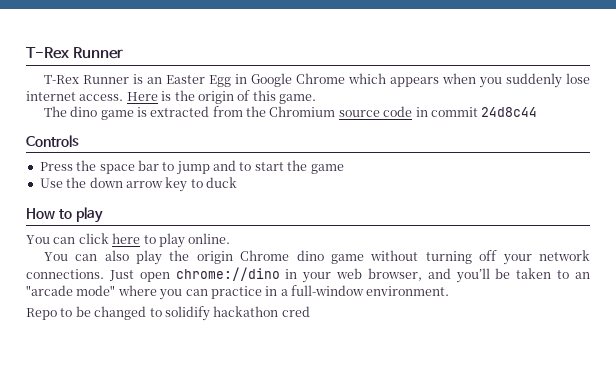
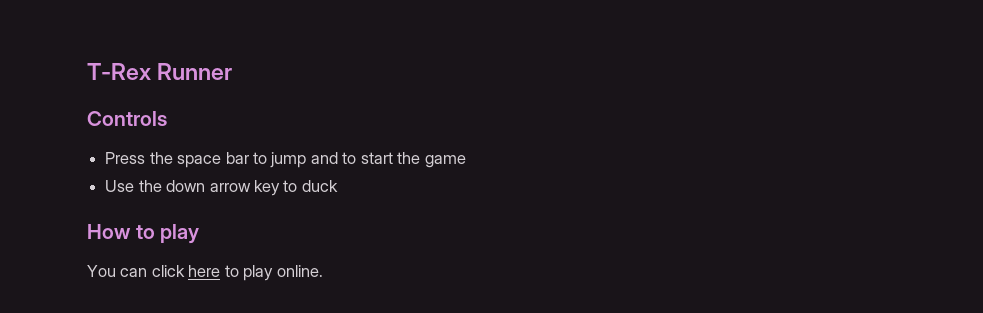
[26,47,123,59] [43,73,590,88] [26,90,316,104] [43,106,538,120] T-Rex Runner // T-Rex Runner is an Easter Egg in Google Chrome which appears when you suddenly lose internet access. Here is the origin of this game. // The dino game is extracted from the Chromium source code in commit 24d8c44 -> [87,63,233,80] T-Rex Runner
[43,250,591,265] [26,267,590,283] [26,285,450,300] [26,306,310,321] // You can also play the origin Chrome dino game without turning off your network connections. Just open chrome://dino in your web browser, and you’ll be taken to an "arcade mode" where you can practice in a full-window environment. // Repo to be changed to solidify hackathon cred -> (323, 271) none

